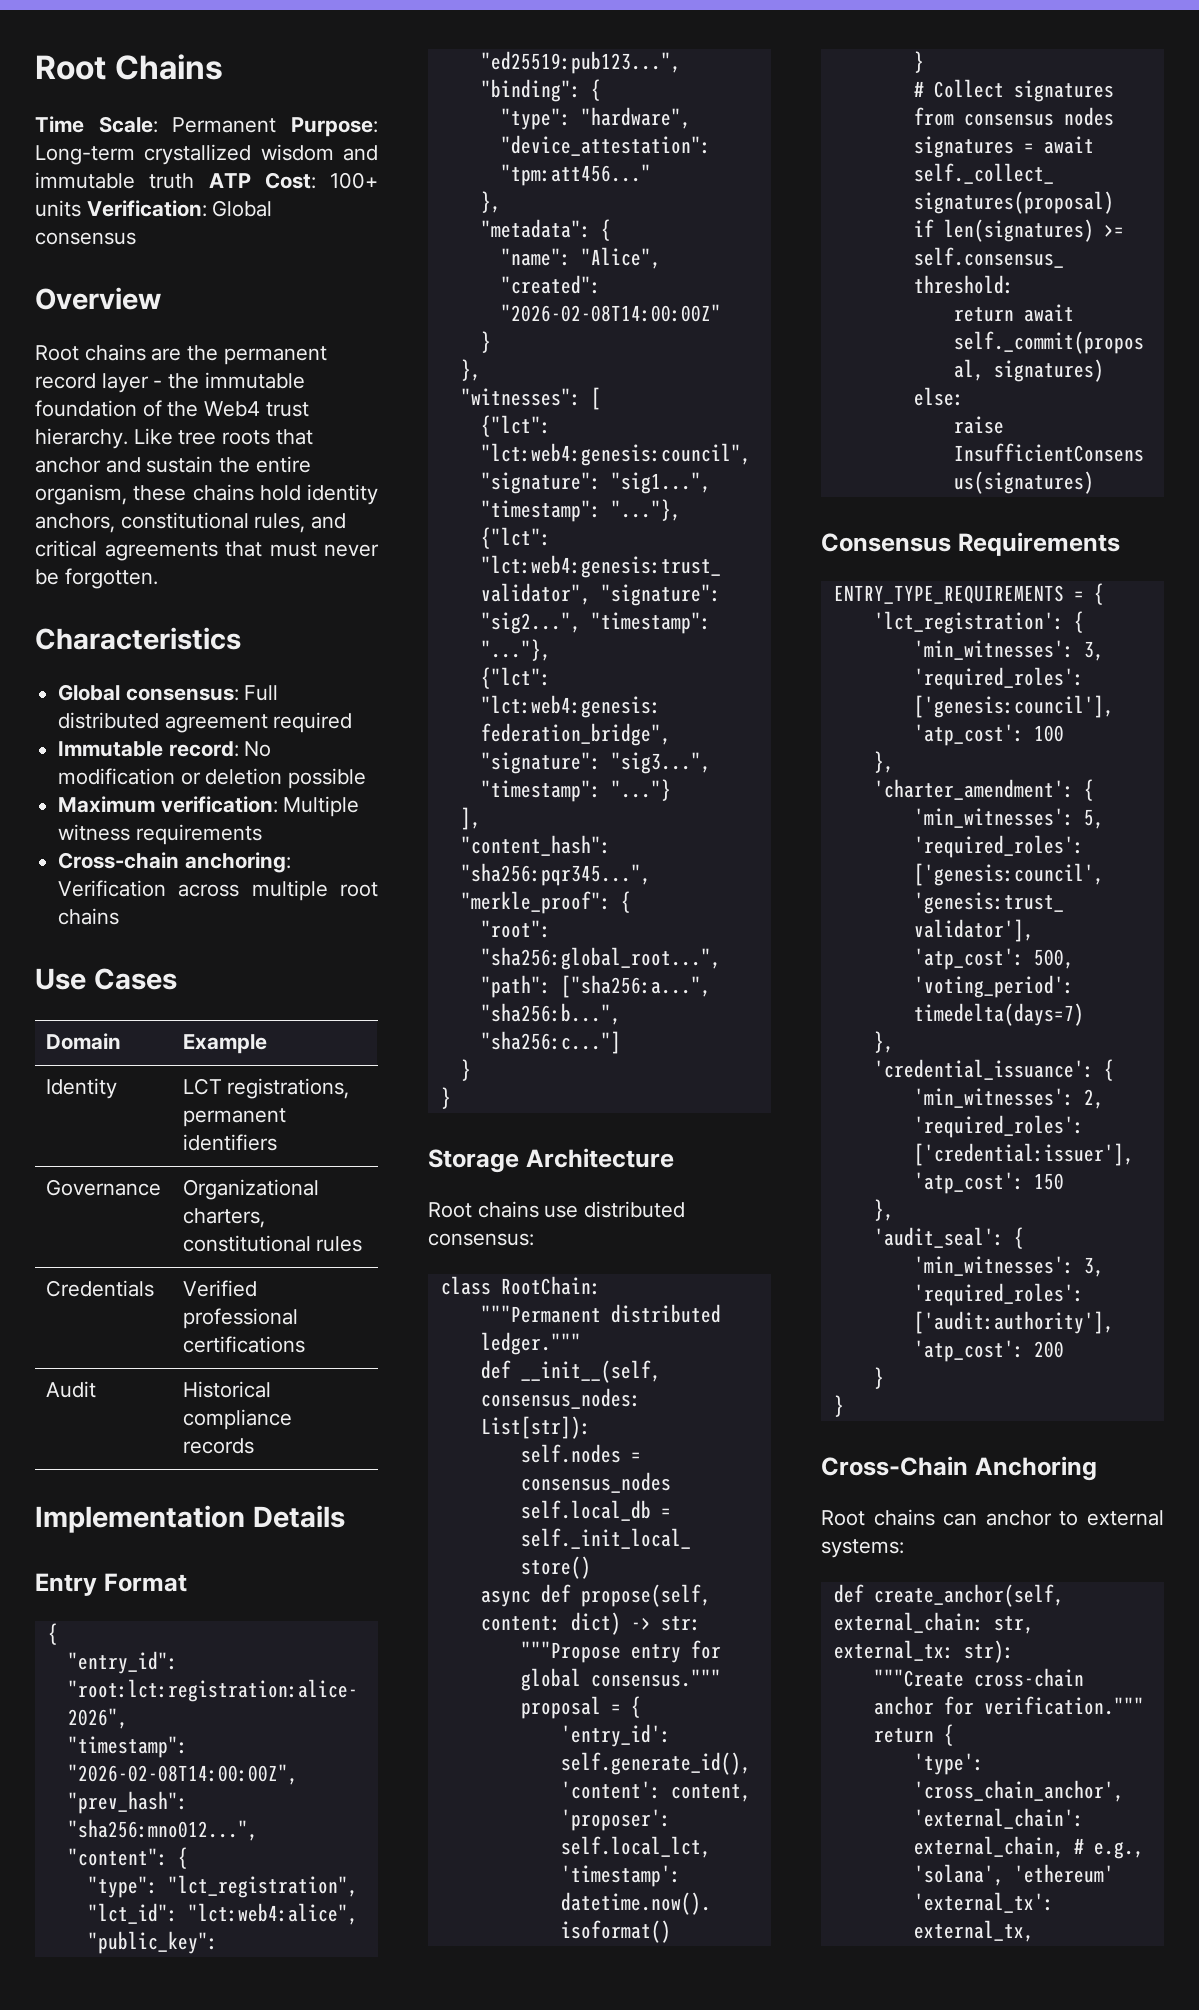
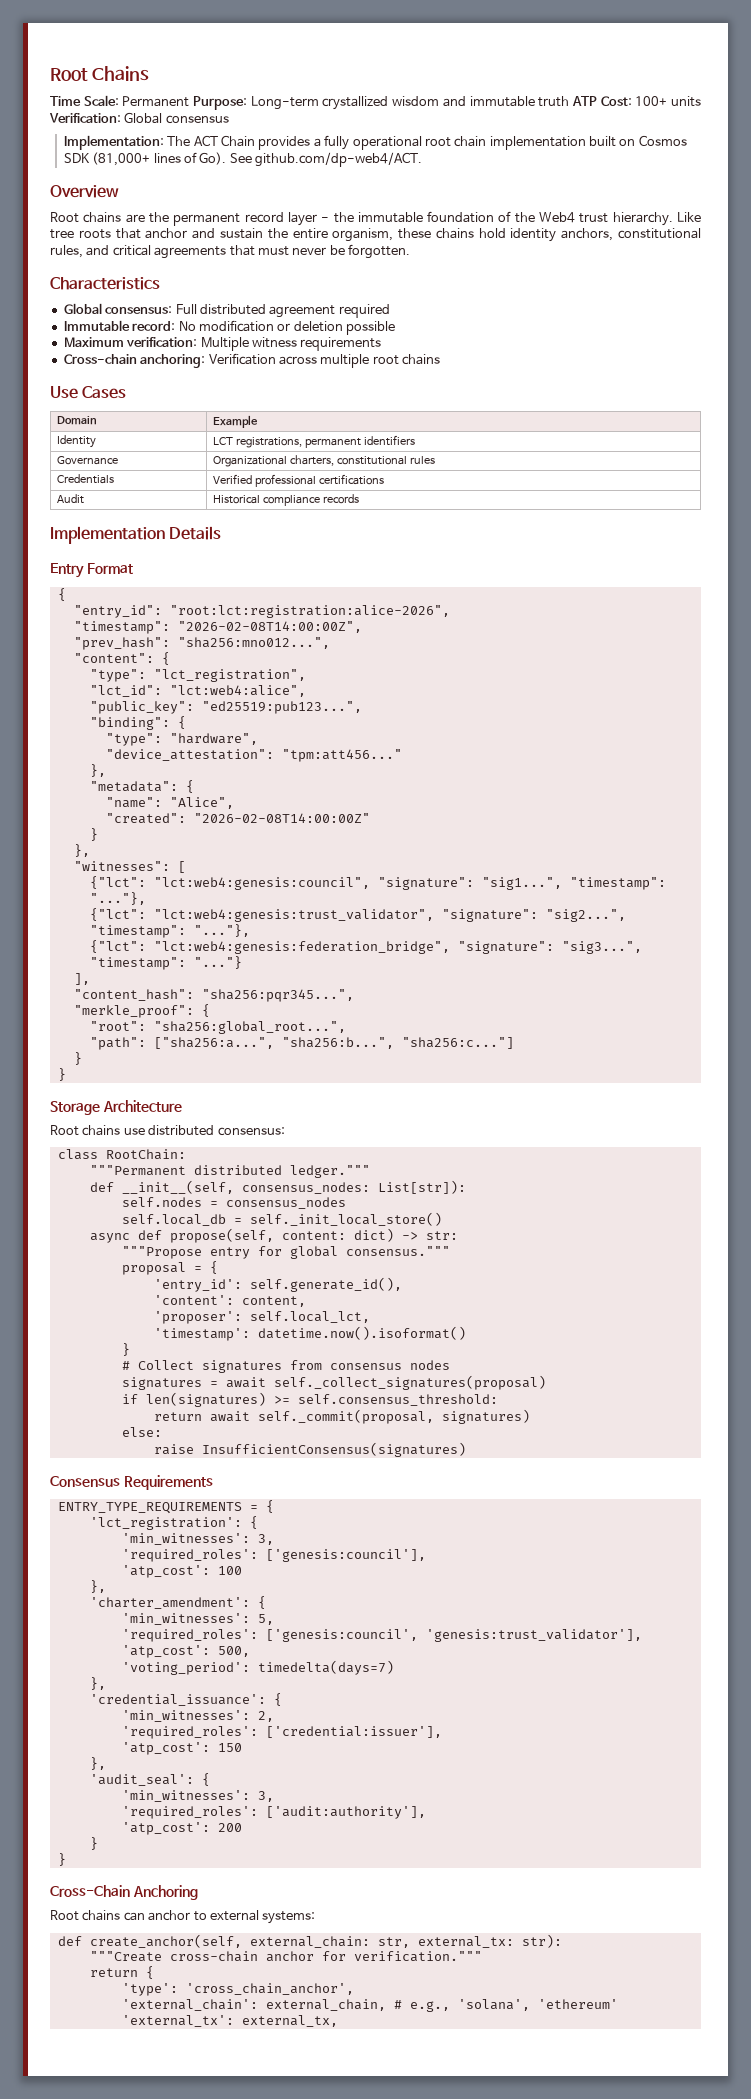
(136, 238) none -> [63,135,687,150] [63,152,423,167] // Implementation: The ACT Chain provides a fully operational root chain implementation built on Cosmos SDK (81,000+ lines of Go). See github.com/dp-web4/ACT.

